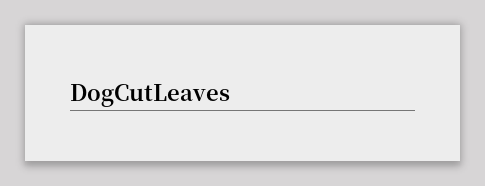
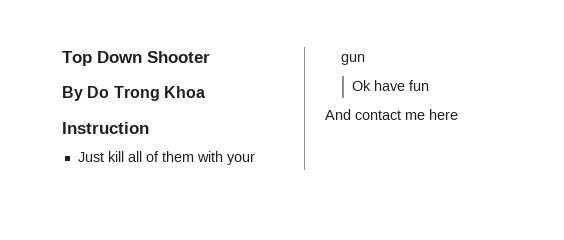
[70,84,230,107] DogCutLeaves -> [62,51,210,66] [62,86,205,101] [62,122,149,134] [77,151,255,165] [340,54,365,65] [351,80,429,91] [325,109,458,120] Top Down Shooter // By Do Trong Khoa // Instruction // Just kill all of them with your gun // Ok have fun // And contact me here

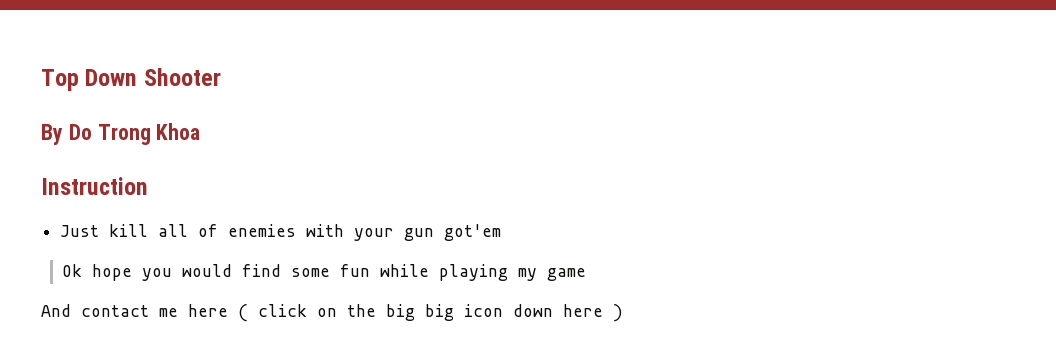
[161,151,194,162] them -> [228,224,297,237] enemies
(365, 59) none -> [444,224,502,241] got'em
[373,80,429,91] [325,109,458,120] have fun // And contact me here -> [92,264,587,281] [41,304,623,322] hope you would find some fun while playing my game // And contact me here ( click on the big big icon down here )

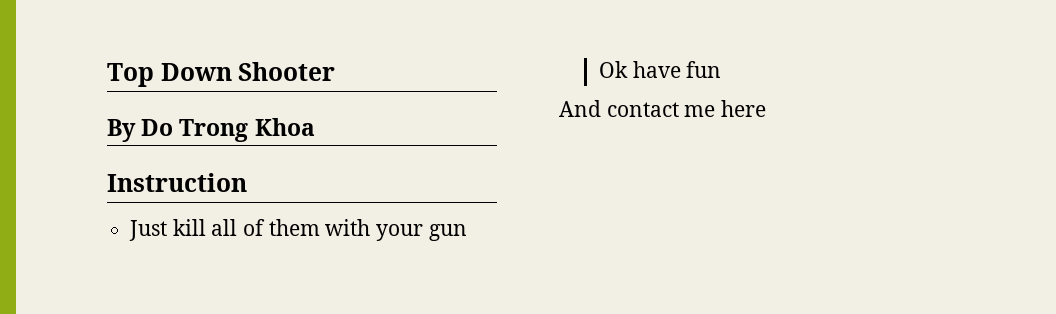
[228,224,297,237] enemies -> [268,219,320,236] them
[444,224,502,241] got'em -> (467, 232) none
[92,264,587,281] [41,304,623,322] hope you would find some fun while playing my game // And contact me here ( click on the big big icon down here ) -> [632,61,722,78] [559,100,767,117] have fun // And contact me here

